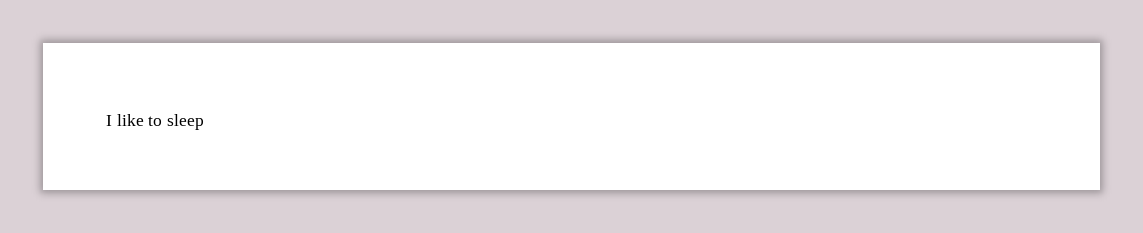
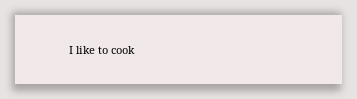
[167,114,205,130] sleep -> [111,46,135,54] cook

